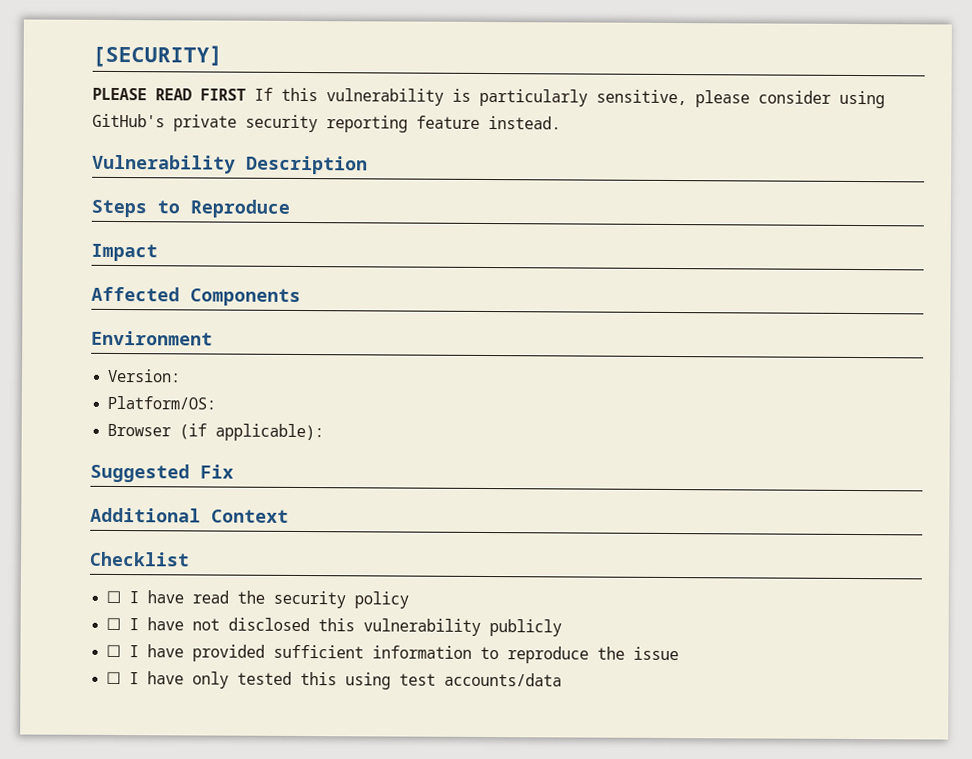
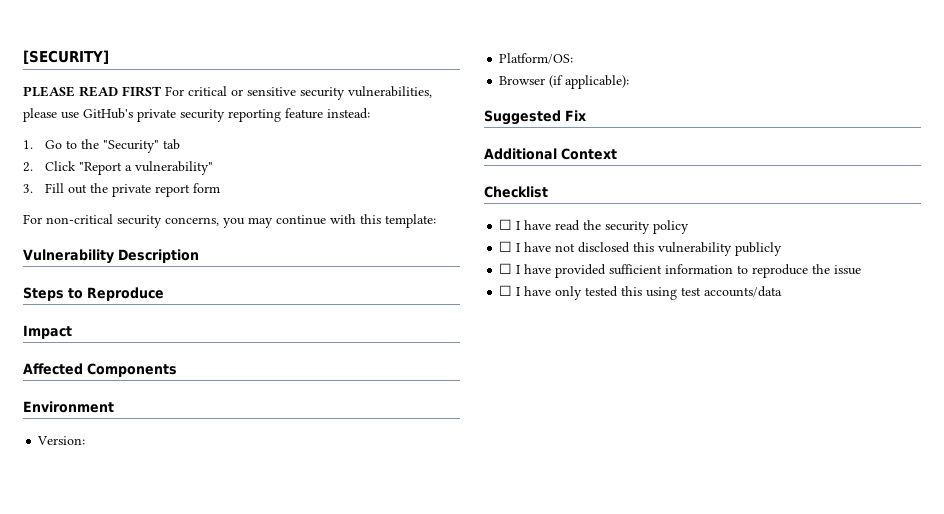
[254,87,885,109] If this vulnerability is particularly sensitive, please consider using -> [165,86,432,100] [23,108,79,122] For critical or sensitive security vulnerabilities, please use
[488,116,561,130] instead. -> [327,108,370,119] [23,139,180,153] [23,161,213,175] [23,183,220,197] [23,214,436,228] instead: // 1. Go to the "Security" tab // 2. Click "Report a vulnerability" // 3. Fill out the private report form // For non-critical security concerns, you may continue with this template:

